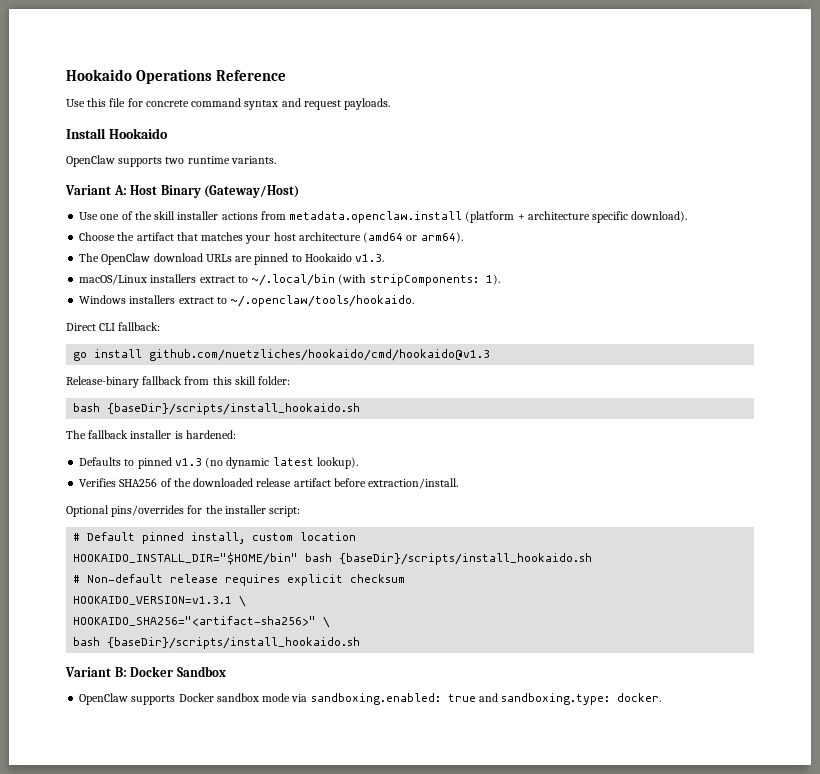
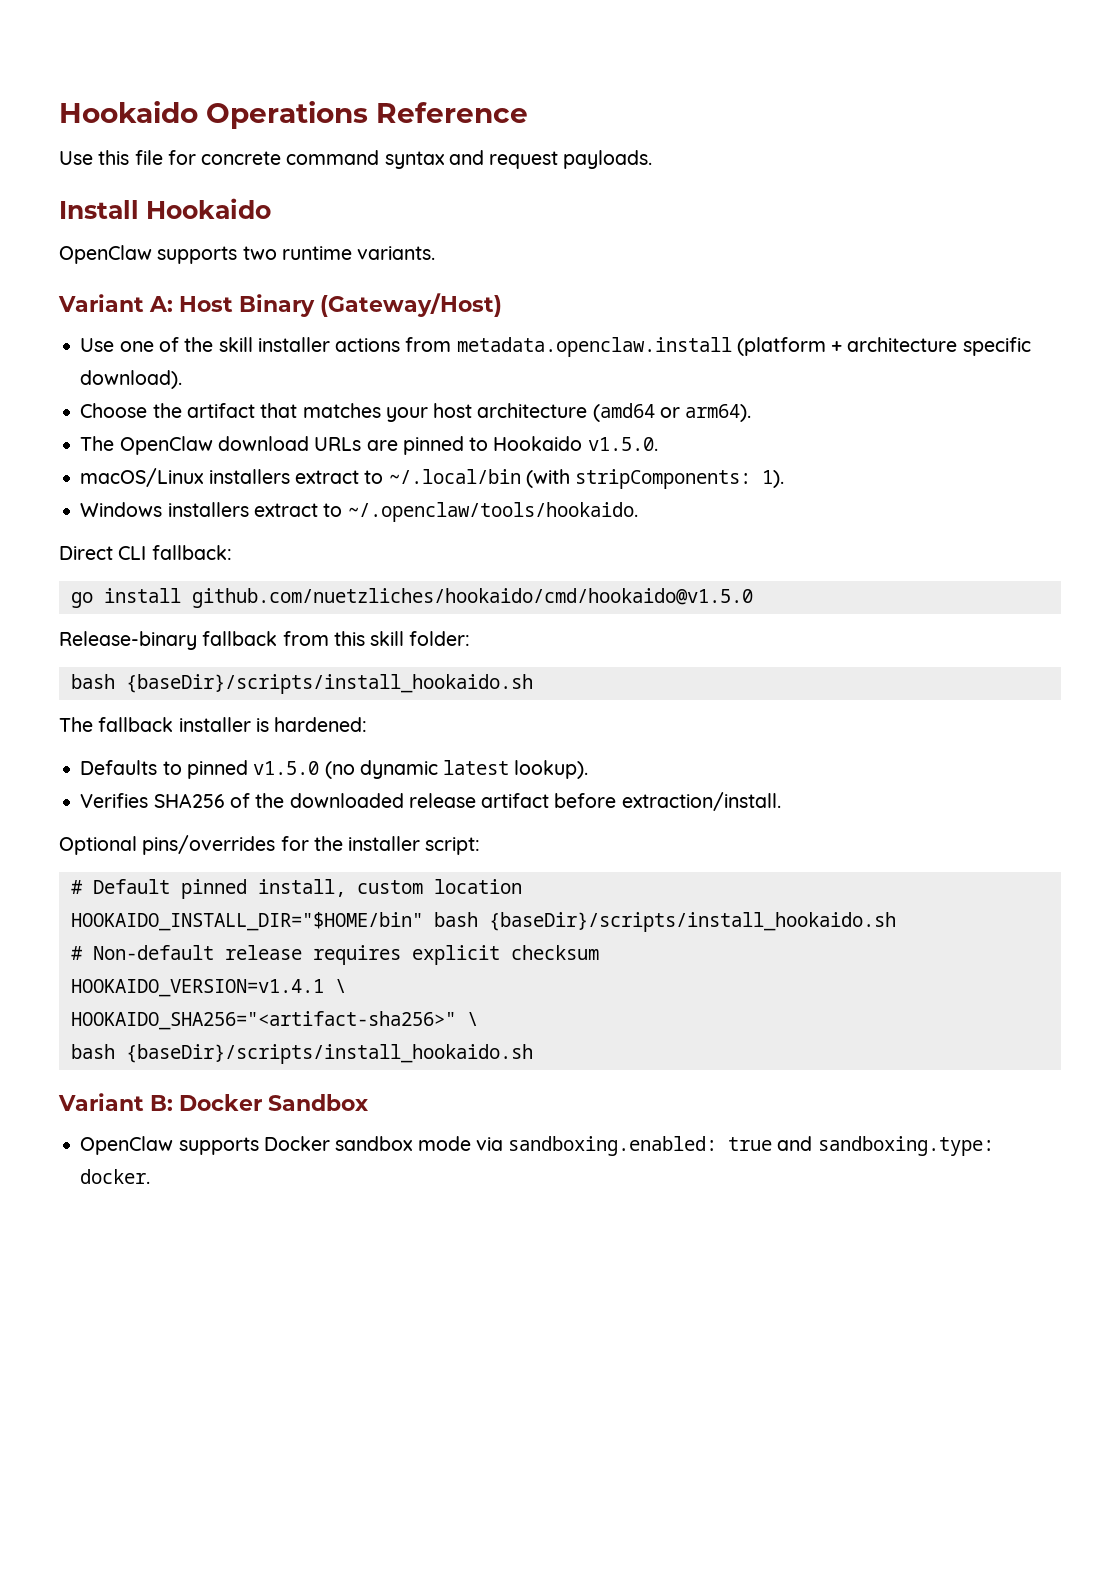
[355,254,385,262] v1.3. -> [587,437,658,451] v1.5.0.
[149,349,491,361] github.com/nuetzliches/hookaido/cmd/hookaido@v1.3 -> [191,588,753,608] github.com/nuetzliches/hookaido/cmd/hookaido@v1.5.0
[174,458,202,466] v1.3 -> [253,761,320,775] v1.5.0
[73,596,233,605] HOOKAIDO_VERSION=v1.3.1 -> [70,979,324,997] HOOKAIDO_VERSION=v1.4.1

